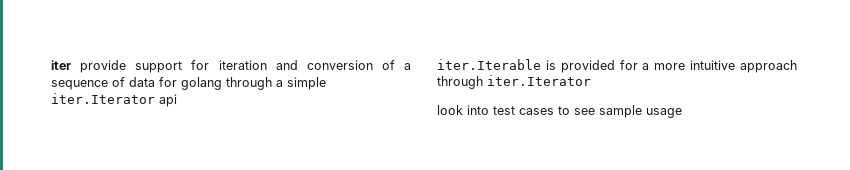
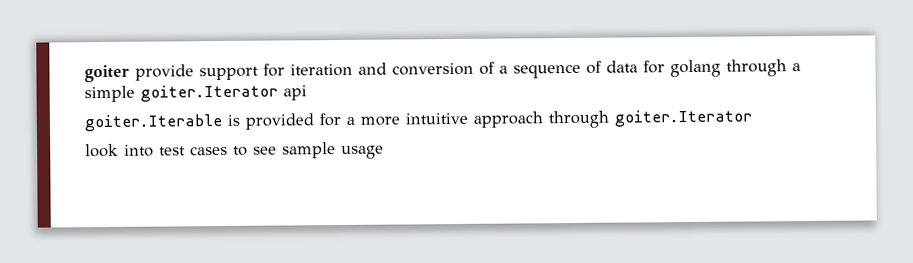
[51,60,71,70] iter -> [84,64,130,83] goiter
[51,93,155,104] iter.Iterator -> [140,84,278,102] goiter.Iterator
[437,59,541,70] iter.Iterable -> [84,114,222,132] goiter.Iterable
[487,75,591,86] iter.Iterator -> [614,109,752,127] goiter.Iterator

